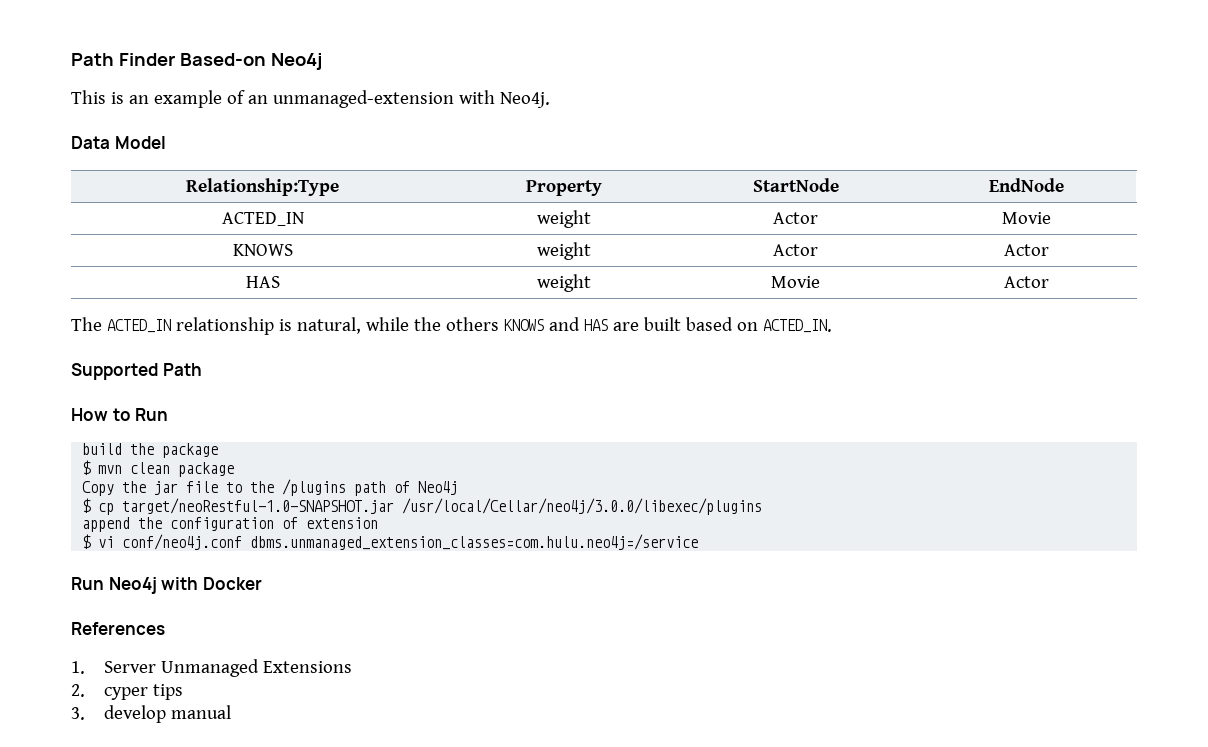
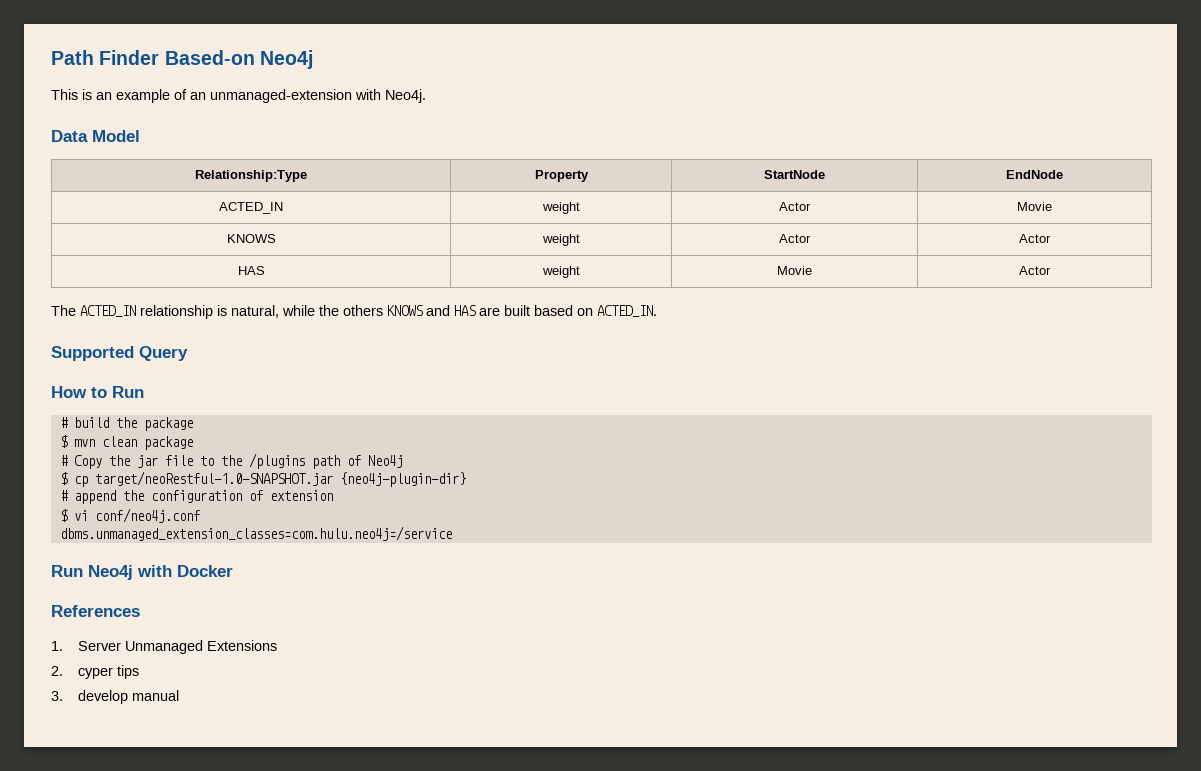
[162,363,202,376] Path -> [139,346,188,361] Query
(169, 414) none -> [59,417,68,428] #
(235, 469) none -> [59,455,68,466] #
[402,498,763,515] /usr/local/Cellar/neo4j/3.0.0/libexec/plugins // -> [339,472,466,487] [59,490,68,501] {neo4j-plugin-dir} // #
(243, 542) none -> (200, 515) //

